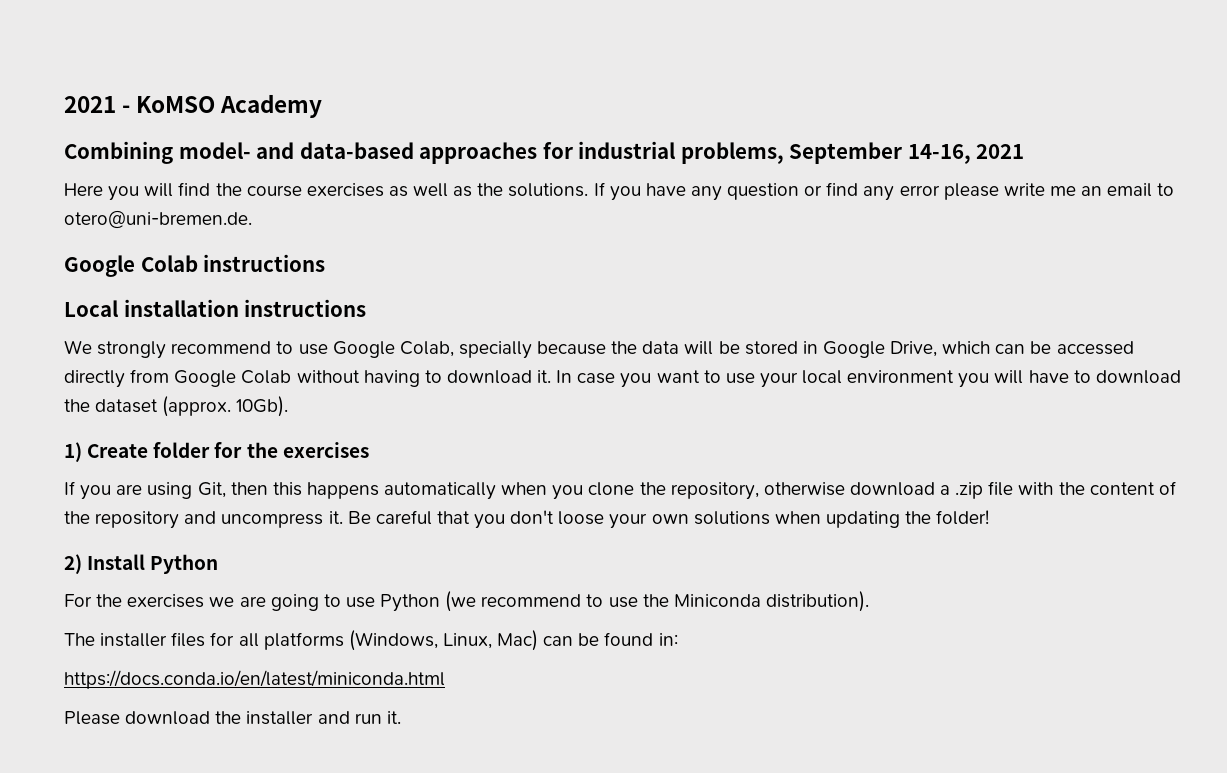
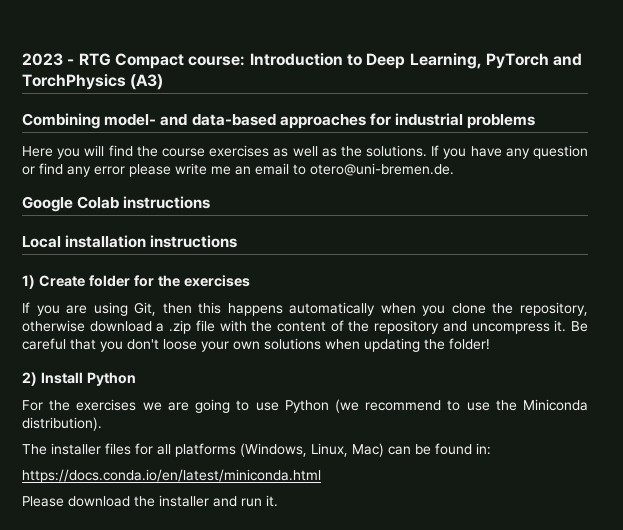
[64,94,323,118] 2021 - KoMSO Academy -> [22,53,583,69] [22,74,164,90] 2023 - RTG Compact course: Introduction to Deep Learning, PyTorch and TorchPhysics (A3)
[680,142,1025,164] problems, September 14-16, 2021 -> [467,114,536,129] problems
[64,340,1134,359] [64,369,1181,388] [64,396,289,417] // We strongly recommend to use Google Colab, specially because the data will be stored in Google Drive, which can be accessed directly from Google Colab without having to download it. In case you want to use your local environment you will have to download the dataset (approx. 10Gb). -> (238, 241) none

